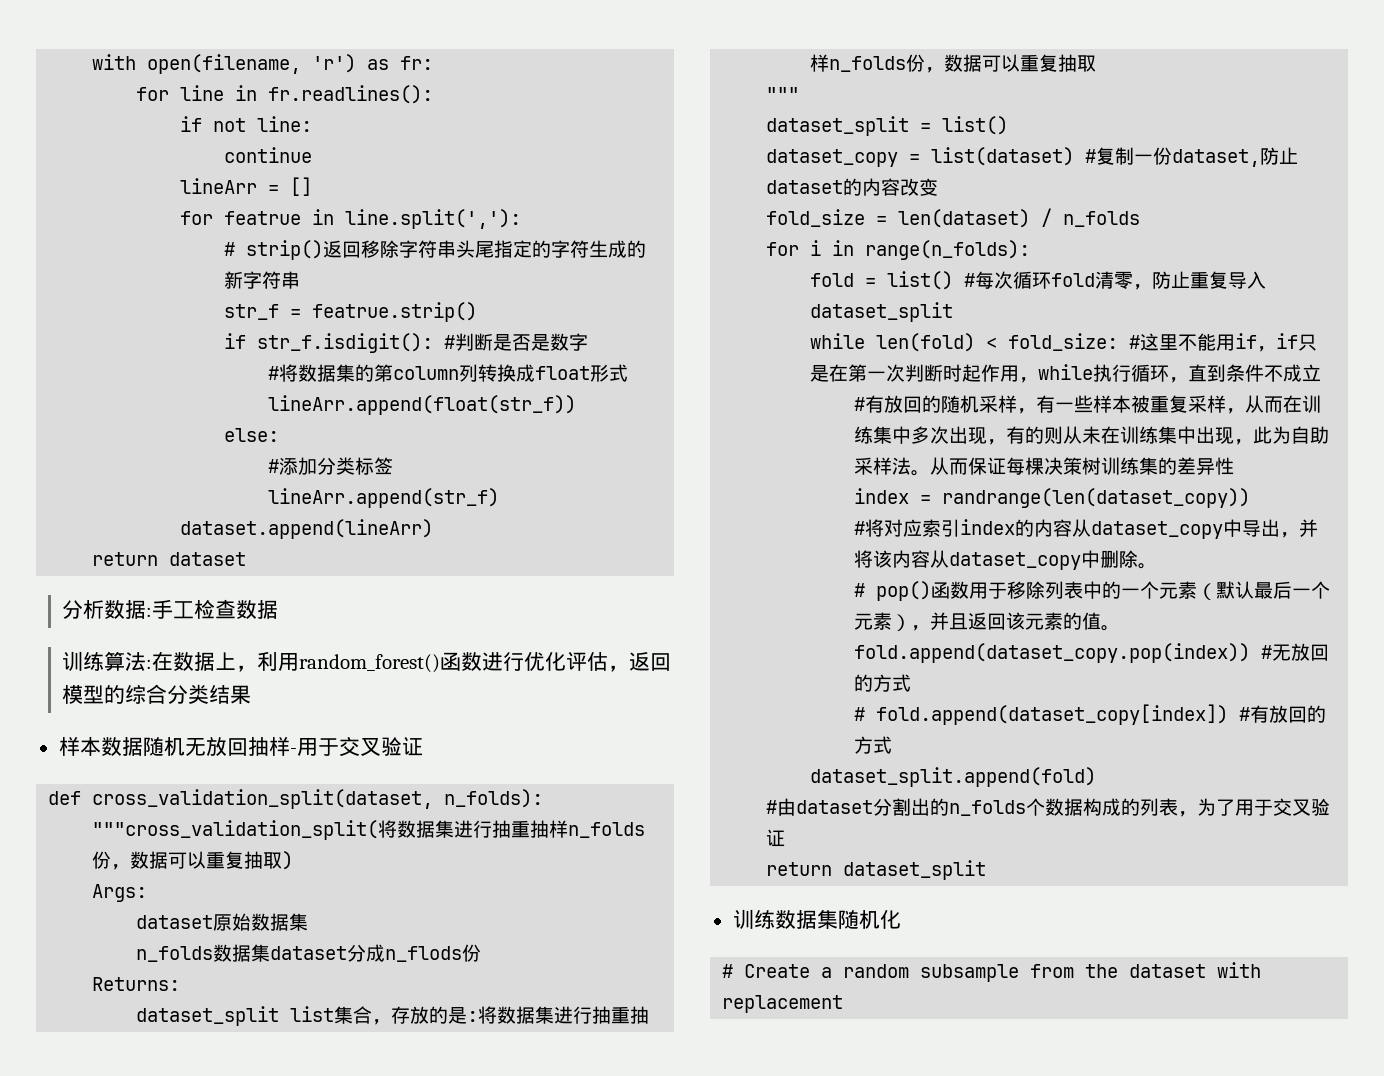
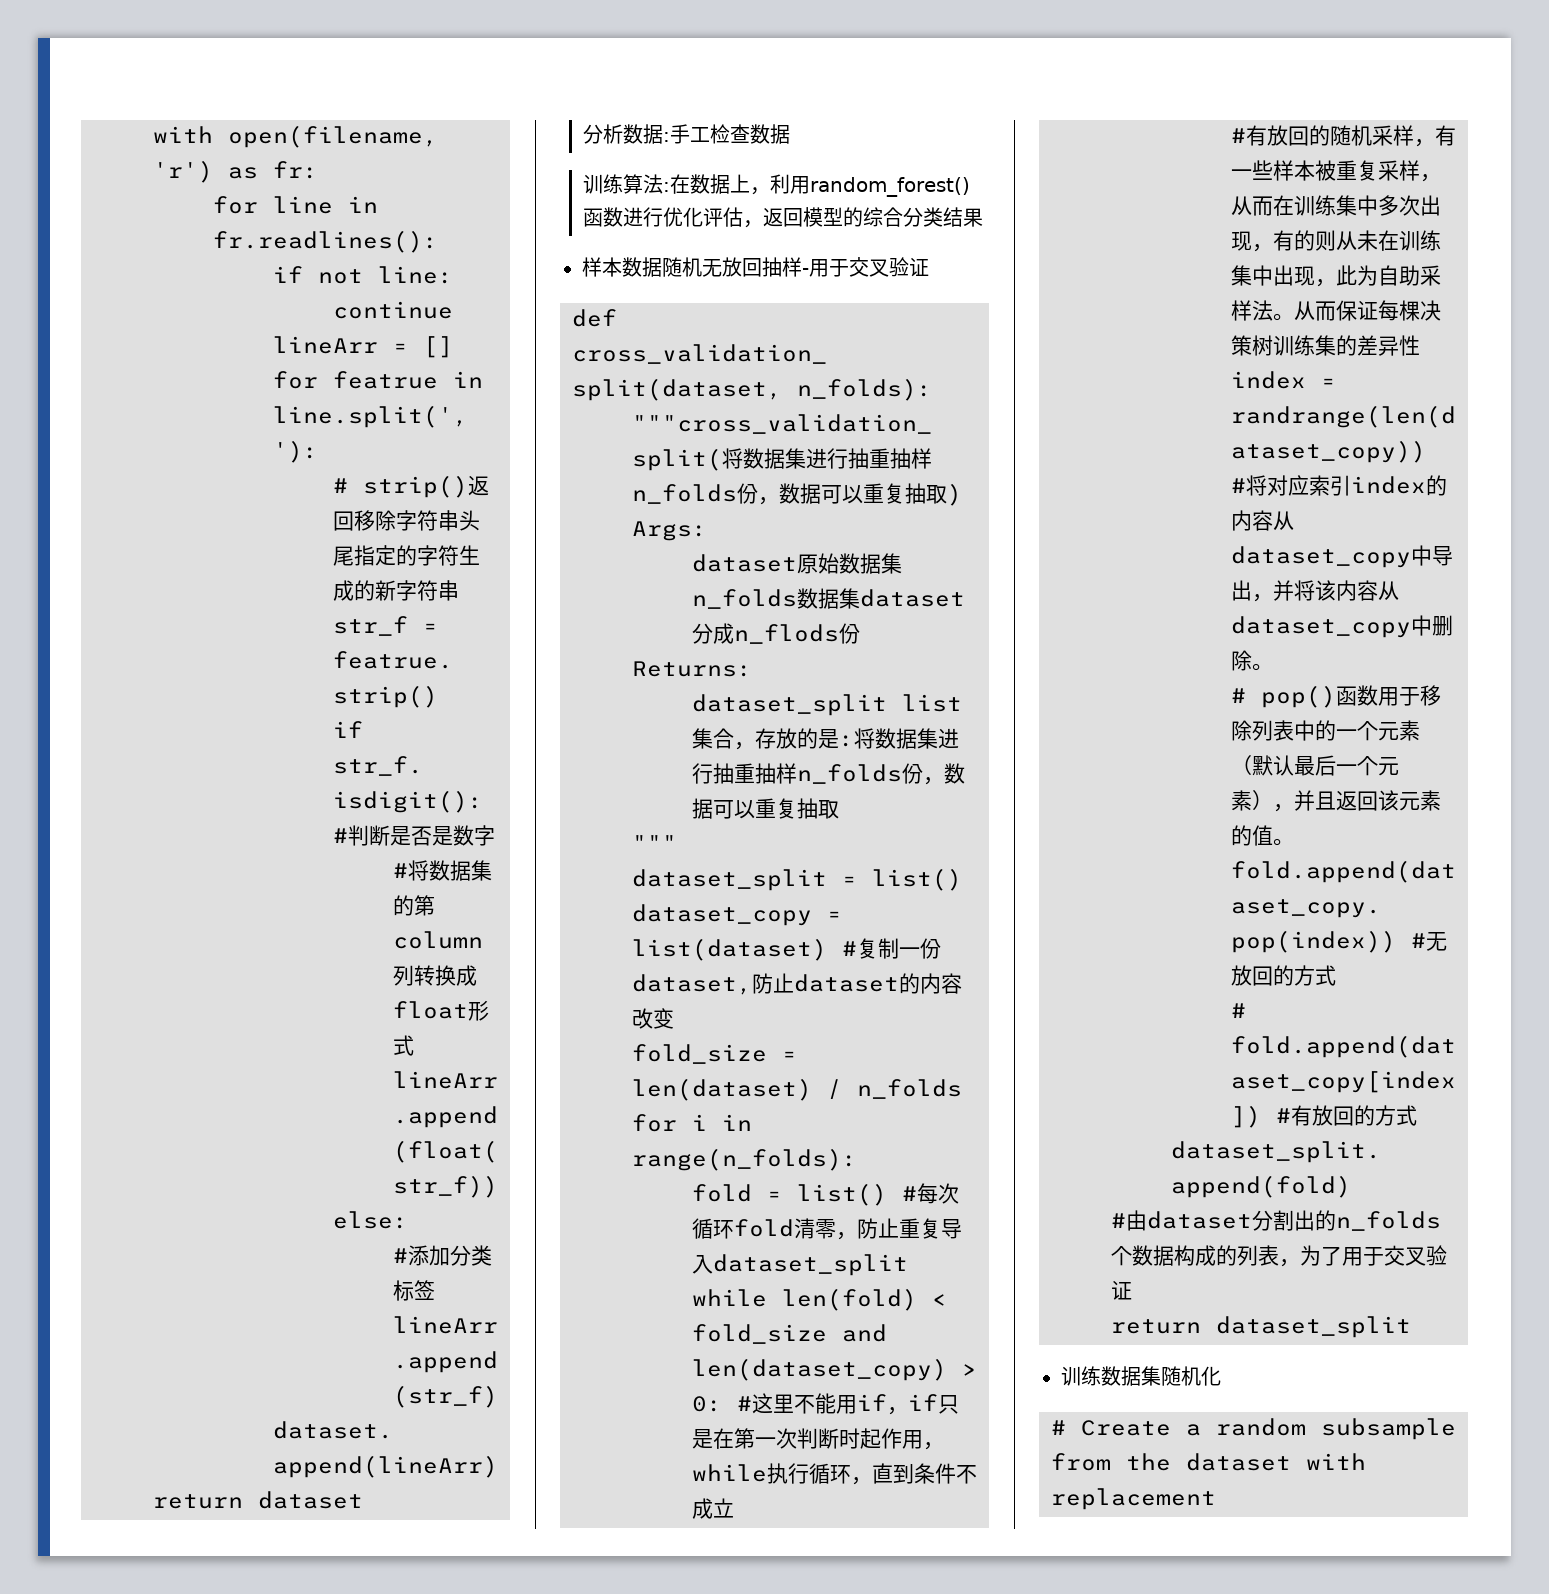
[1008,333,1119,351] fold_size: -> [692,1324,887,1344] [692,1358,977,1381] [692,1396,722,1412] fold_size and len(dataset_copy) > 0:

